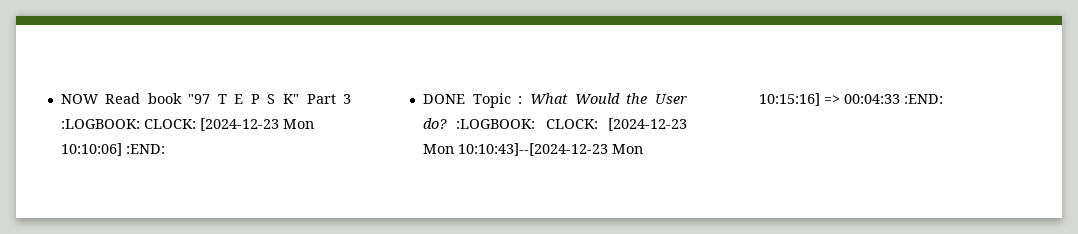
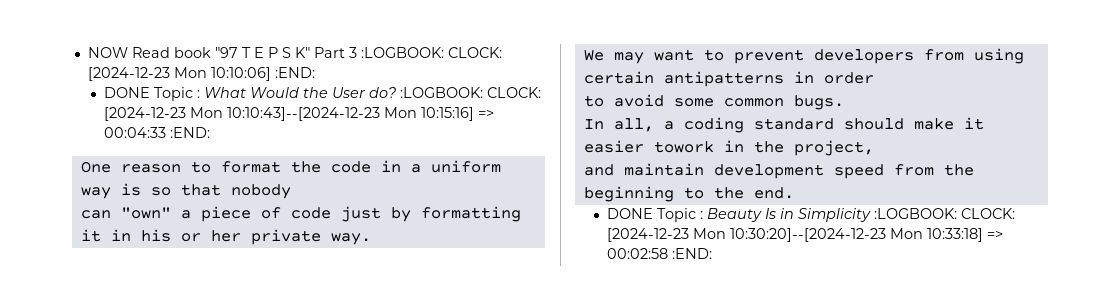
(943, 99) none -> [80,160,501,173] [80,183,291,199] [80,206,521,222] [80,229,371,245] [583,48,1024,64] [583,71,874,87] [583,94,844,110] [583,117,984,133] [583,140,874,156] [583,163,974,179] [583,186,794,202] [607,208,1016,222] [607,228,1004,242] [607,248,713,259] // One reason to format the code in a uniform way is so that nobody // can "own" a piece of code just by formatting it in his or her private way. // We may want to prevent developers from using certain antipatterns in order // to avoid some common bugs. // In all, a coding standard should make it easier towork in the project, // and maintain development speed from the beginning to the end. // DONE Topic : Beauty Is in Simplicity :LOGBOOK: CLOCK: [2024-12-23 Mon 10:30:20]--[2024-12-23 Mon 10:33:18] => 00:02:58 :END:

